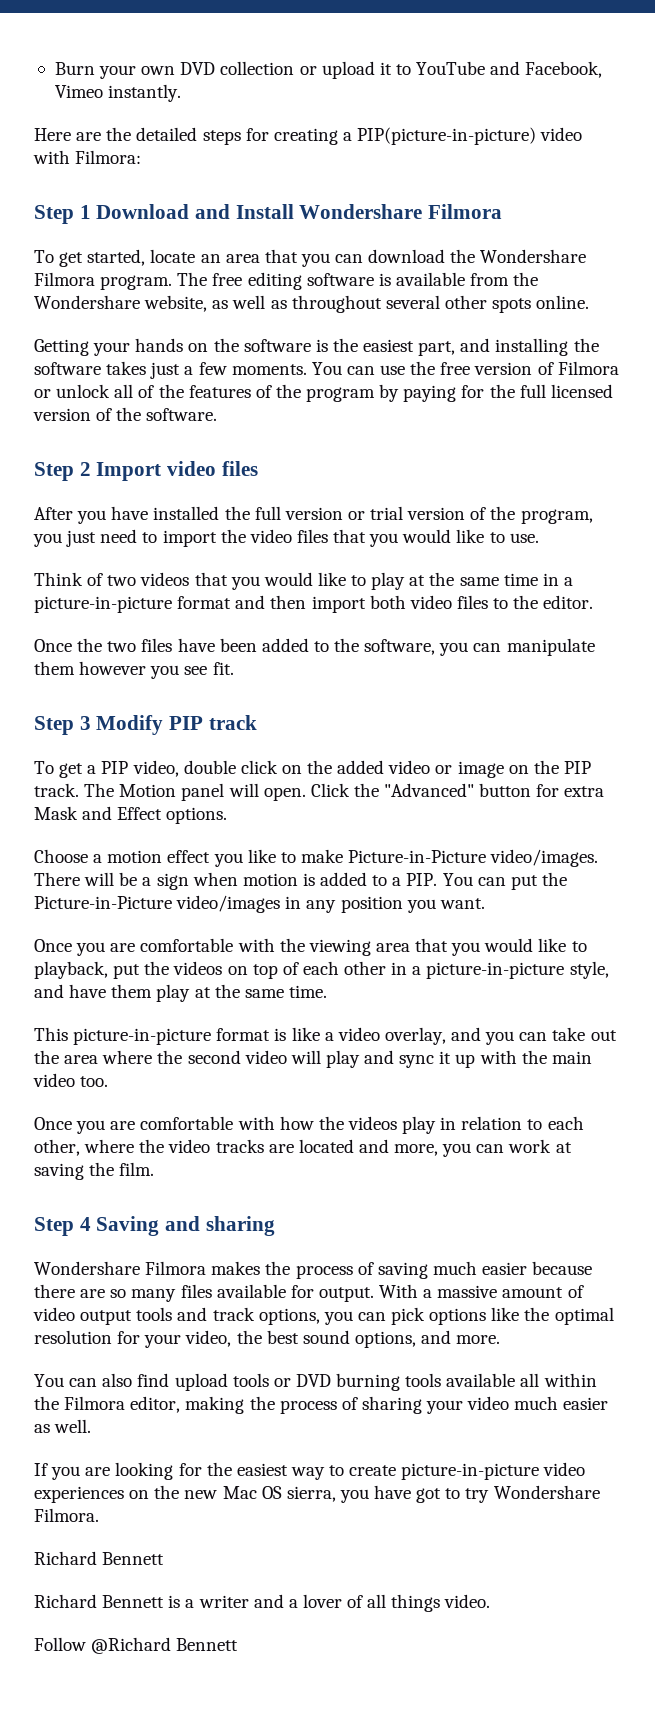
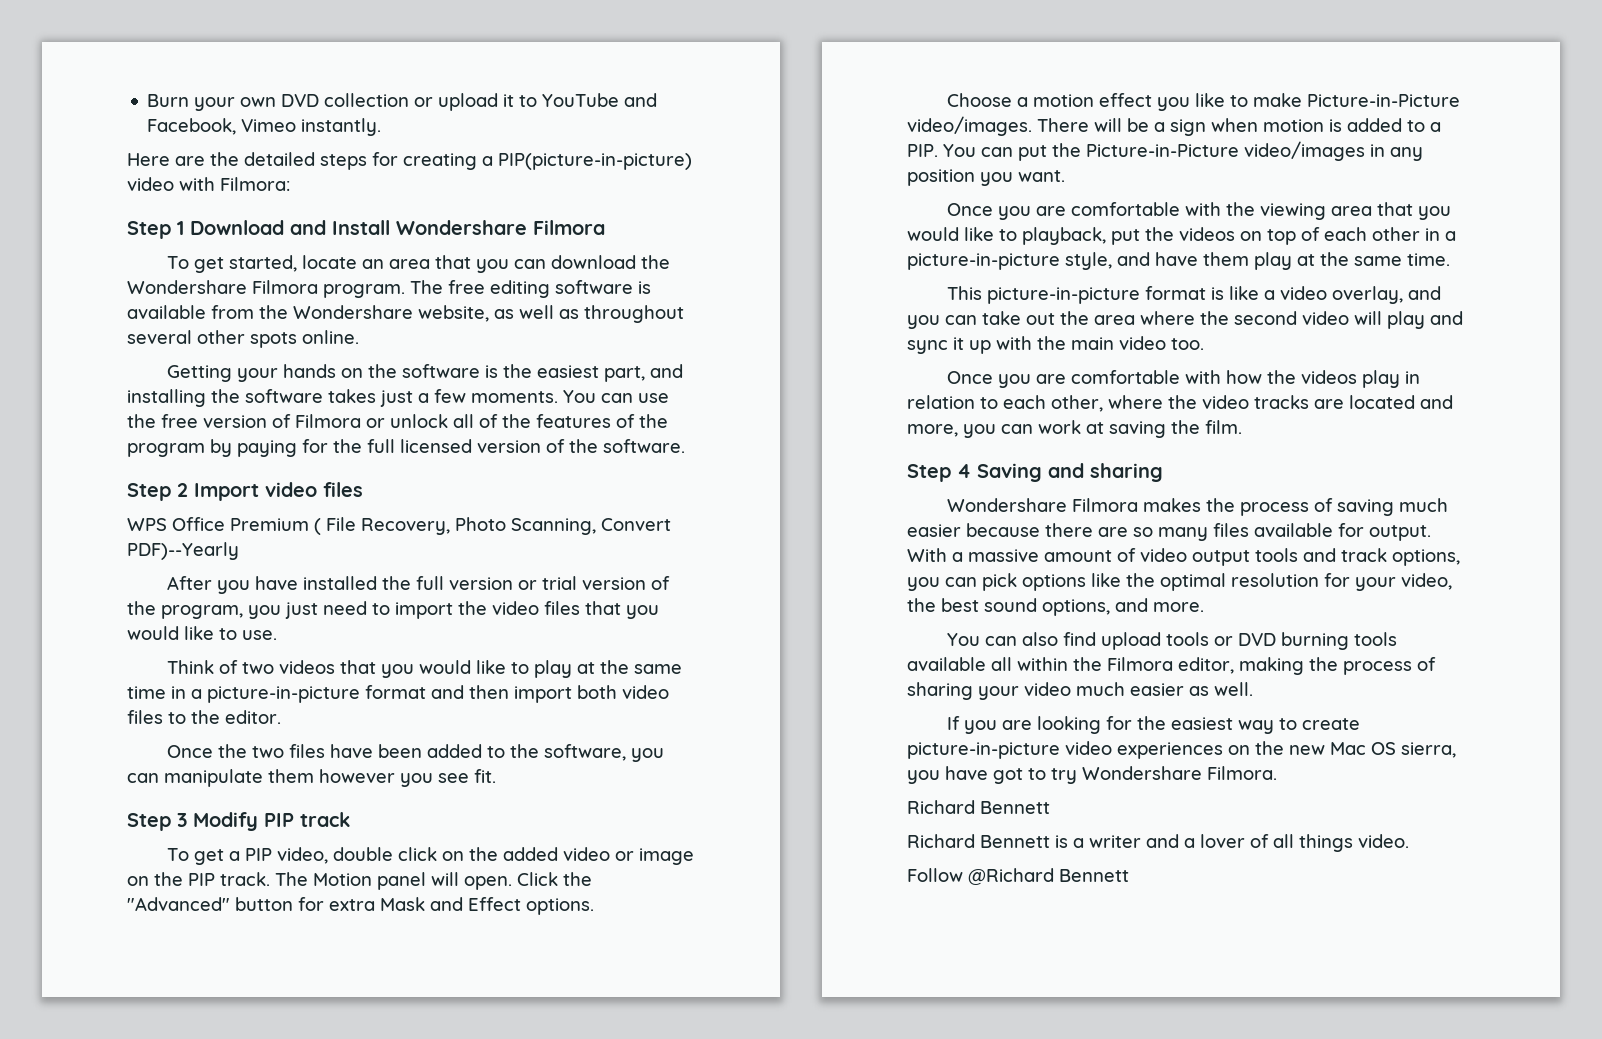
(258, 468) none -> [127,517,671,535] [127,542,239,560] // WPS Office Premium ( File Recovery, Photo Scanning, Convert PDF)--Yearly

